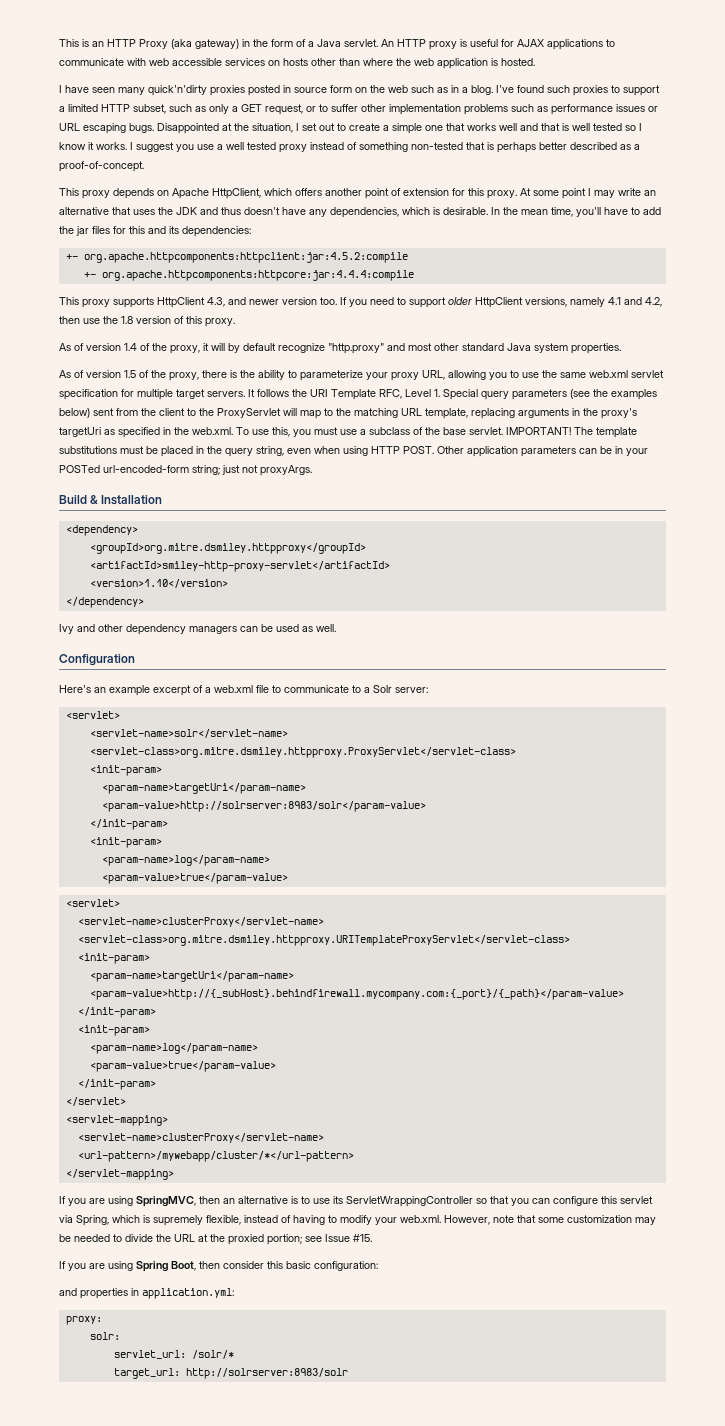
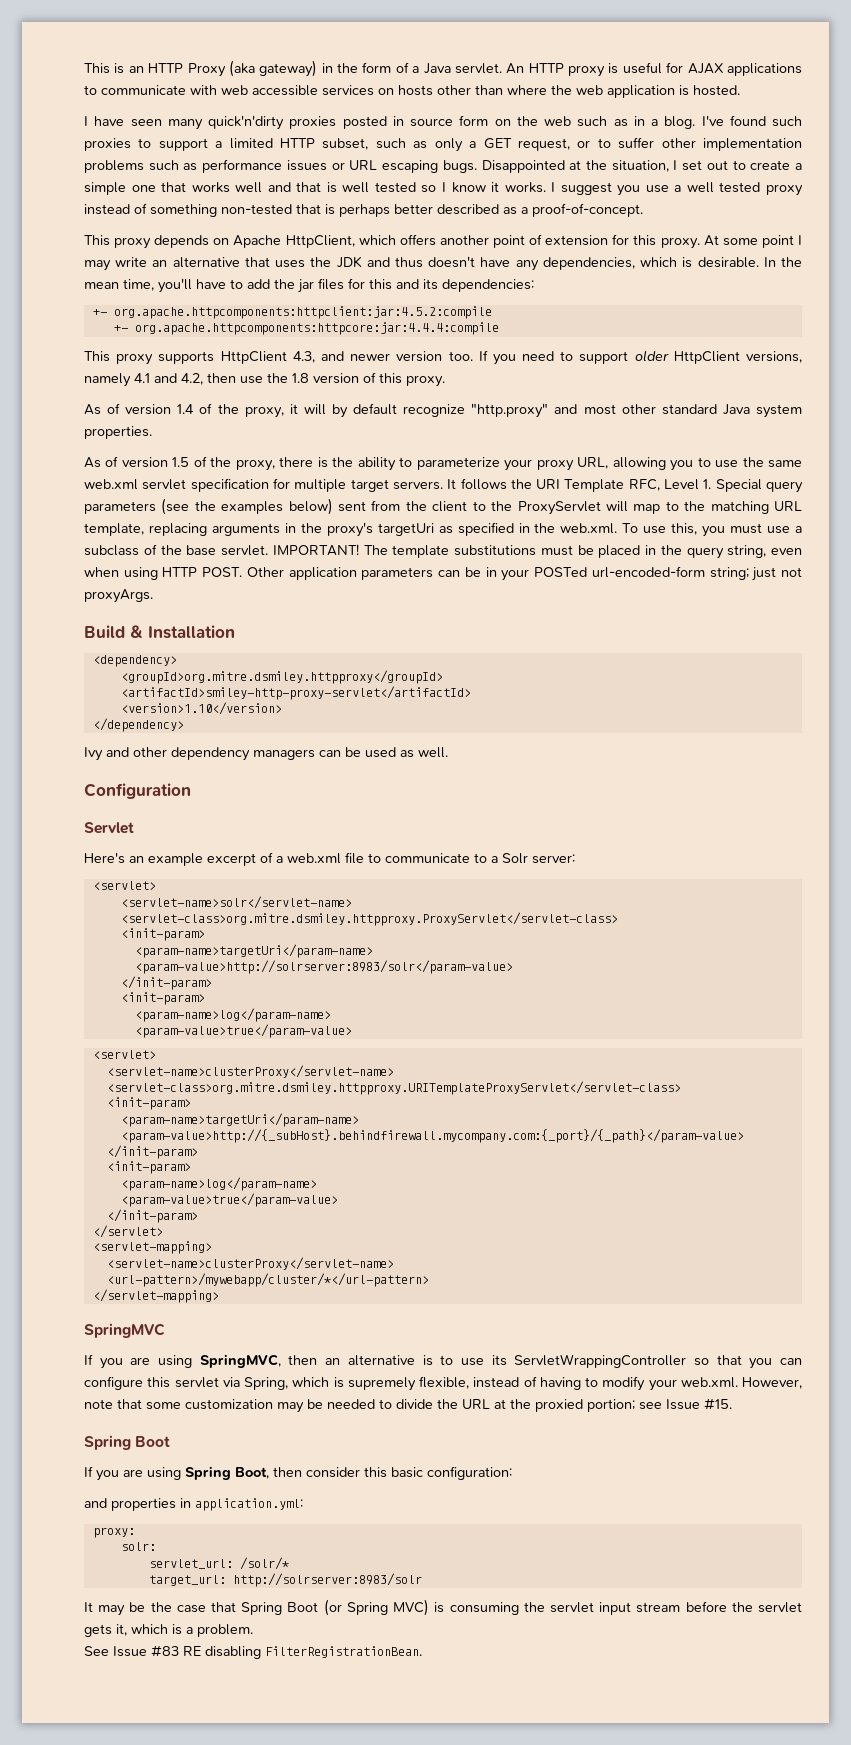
(135, 660) none -> [84,822,134,834] // Servlet
(174, 1174) none -> [84,1323,165,1338] // SpringMVC
(372, 1238) none -> [84,1435,171,1450] // Spring Boot
(348, 1373) none -> [84,1599,803,1616] [84,1624,253,1637] [84,1645,422,1659] // It may be the case that Spring Boot (or Spring MVC) is consuming the servlet input stream before the servlet gets it, which is a problem. // See Issue #83 RE disabling FilterRegistrationBean.

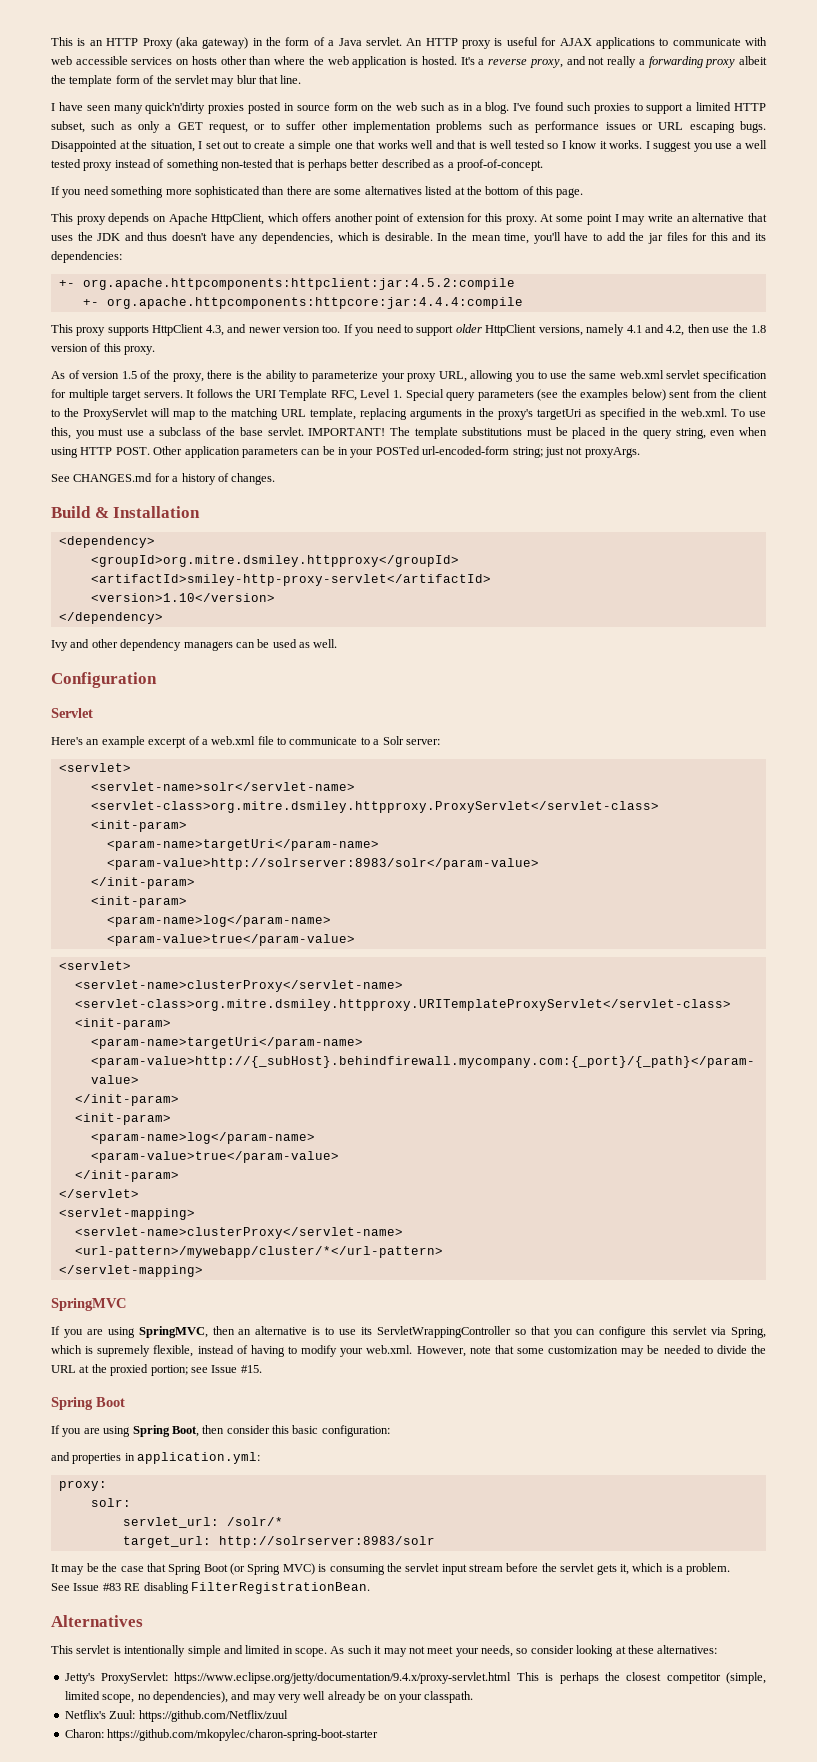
(740, 90) none -> [460,56,768,68] [51,75,302,87] It's a reverse proxy, and not really a forwarding proxy albeit the template form of the servlet may blur that line.
(643, 210) none -> [51,186,584,198] // If you need something more sophisticated than there are some alternatives listed at the bottom of this page.
[84,403,802,418] [84,426,152,439] // As of version 1.4 of the proxy, it will by default recognize "http.proxy" and most other standard Java system properties. -> (156, 350) none
(153, 596) none -> [51,473,276,485] // See CHANGES.md for a history of changes.
(422, 1652) none -> [51,1615,143,1627] [51,1645,718,1657] [64,1672,766,1684] [64,1691,474,1703] [64,1710,288,1722] [64,1729,379,1741] // Alternatives // This servlet is intentionally simple and limited in scope. As such it may not meet your needs, so consider looking at these alternatives: // Jetty's ProxyServlet: https://www.eclipse.org/jetty/documentation/9.4.x/proxy-servlet.html This is perhaps the closest competitor (simple, limited scope, no dependencies), and may very well already be on your classpath. // Netflix's Zuul: https://github.com/Netflix/zuul // Charon: https://github.com/mkopylec/charon-spring-boot-starter

